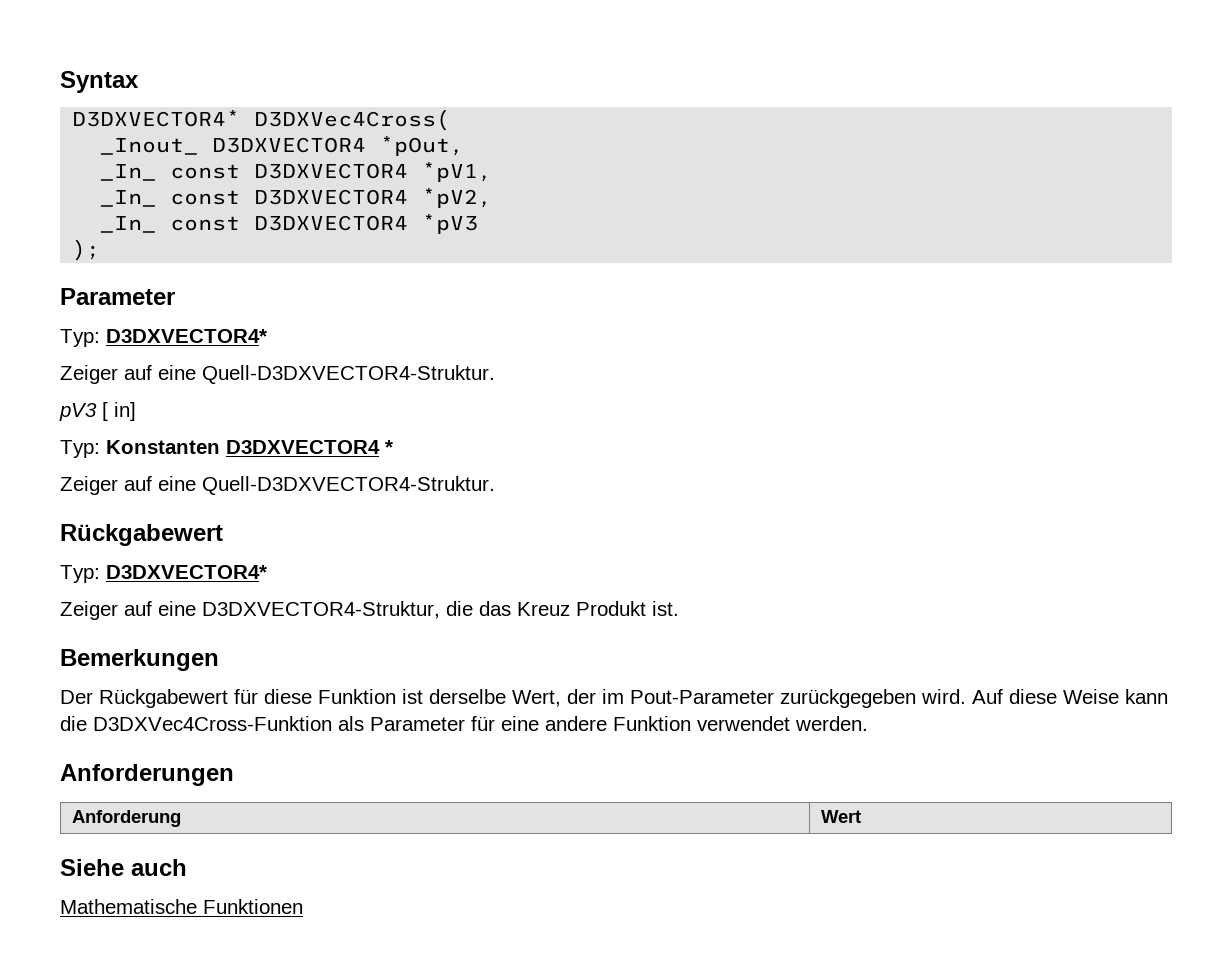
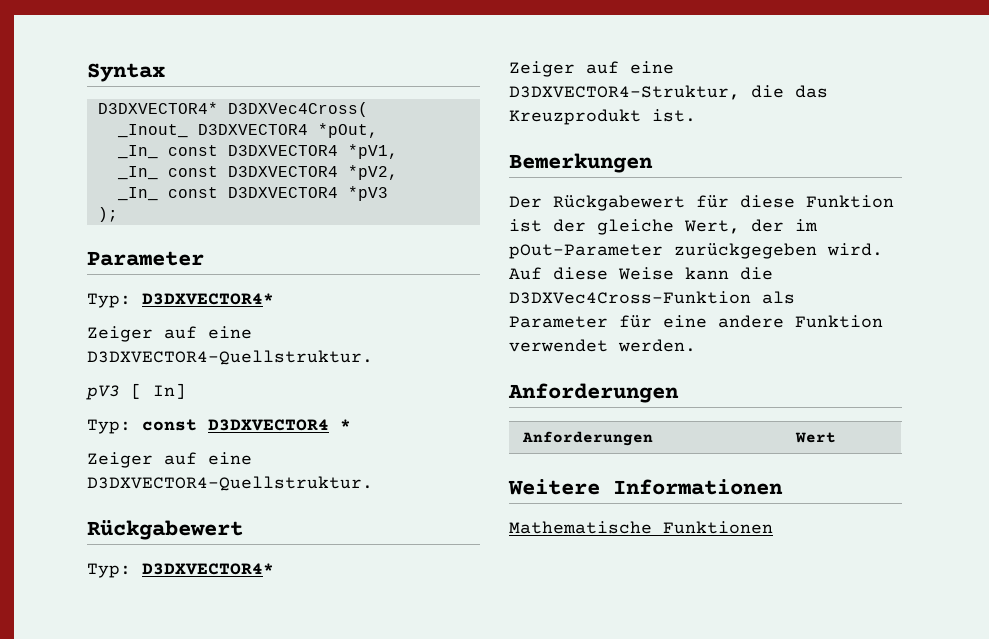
[202,365,495,384] Quell-D3DXVECTOR4-Struktur. -> [87,350,373,365] D3DXVECTOR4-Quellstruktur.
[114,402,136,421] [60,440,220,458] in] // Typ: Konstanten -> [153,383,186,399] [87,419,197,434] In] // Typ: const
[202,476,495,495] Quell-D3DXVECTOR4-Struktur. -> [87,476,373,491] D3DXVECTOR4-Quellstruktur.
[517,601,646,616] Kreuz Produkt -> [509,109,641,125] Kreuzprodukt
[429,689,506,704] derselbe -> [553,219,674,235] der gleiche
[630,690,774,704] Pout-Parameter -> [509,244,663,259] pOut-Parameter
[71,810,181,827] Anforderung -> [521,431,653,446] Anforderungen
[60,859,187,876] Siehe auch -> [508,479,783,495] Weitere Informationen

